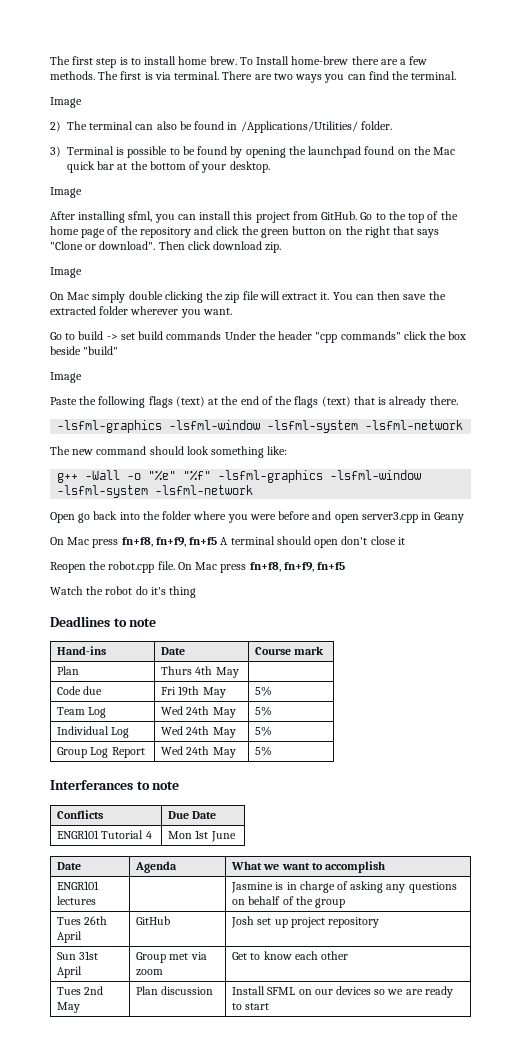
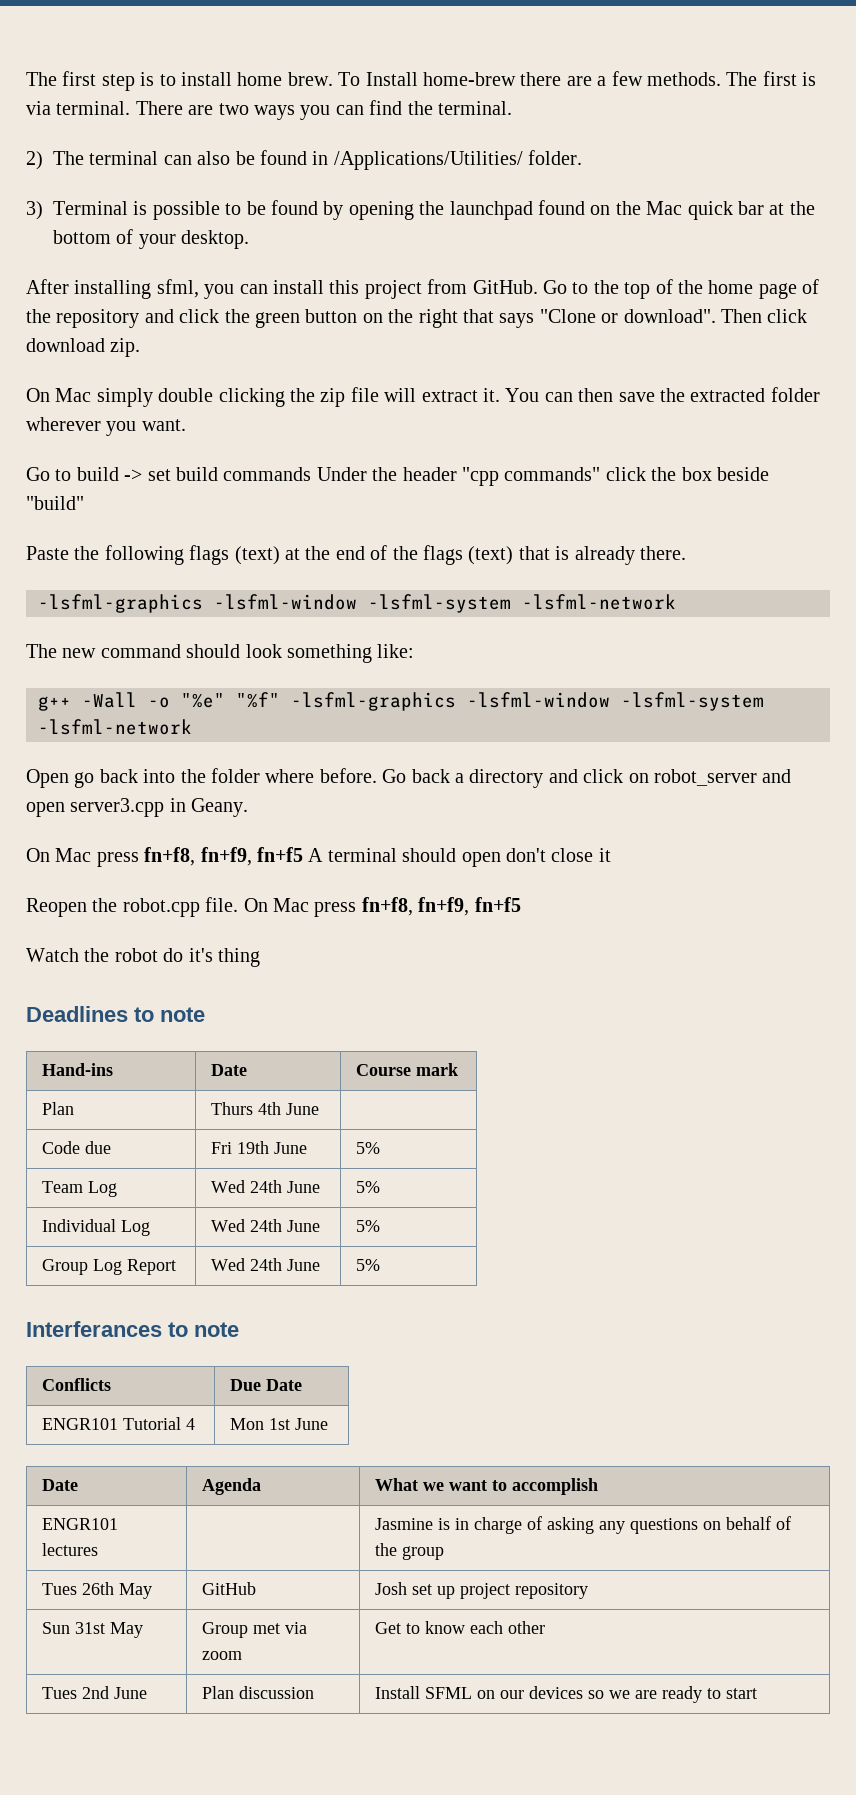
[50,97,82,108] // Image -> (512, 108) none
[50,187,82,198] // Image -> (250, 239) none
[50,267,82,278] // Image -> (141, 347) none
[50,372,82,383] // Image -> (84, 503) none
[227,511,311,523] you were before -> [319,768,757,788] before. Go back a directory and click on robot_server
[434,512,465,523] Geany -> [191,798,249,817] Geany.
[215,667,239,678] May -> [285,1103,319,1115] June
[202,687,226,698] May -> [273,1142,307,1154] June
[212,707,236,718] May -> [286,1181,320,1193] June
[212,727,236,738] May -> [286,1220,320,1232] June
[212,747,236,758] May -> [286,1259,320,1271] June
[57,931,83,943] April -> [118,1583,152,1599] May
[57,966,83,978] April -> [109,1622,143,1638] May
[57,1002,81,1013] May -> [113,1687,147,1699] June

